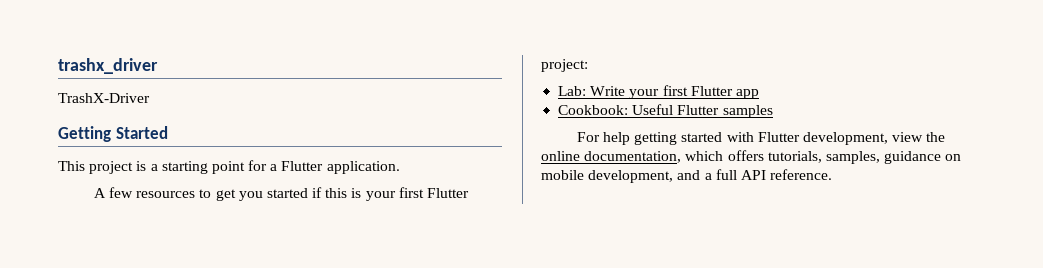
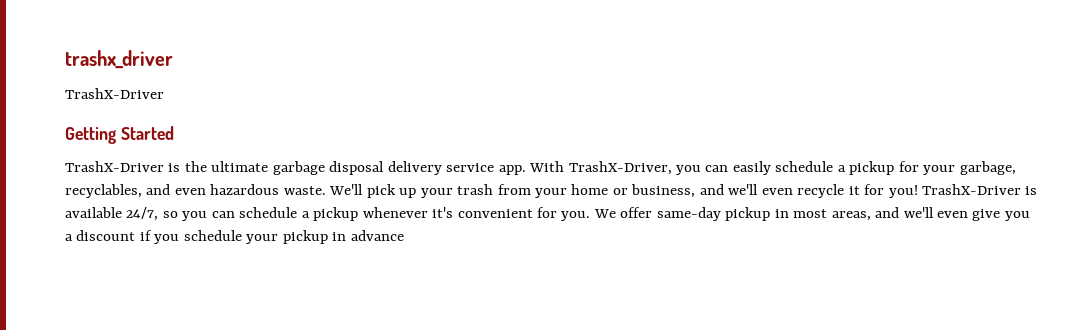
[58,160,400,174] [93,187,470,201] [541,59,588,72] [558,85,759,99] [558,104,773,118] [576,132,946,145] [541,150,962,164] [541,169,833,183] This project is a starting point for a Flutter application. // A few resources to get you started if this is your first Flutter project: // Lab: Write your first Flutter app // Cookbook: Useful Flutter samples // For help getting started with Flutter development, view the online documentation, which offers tutorials, samples, guidance on mobile development, and a full API reference. -> [65,161,1016,175] [65,184,1038,198] [65,207,1030,221] [65,230,404,244] TrashX-Driver is the ultimate garbage disposal delivery service app. With TrashX-Driver, you can easily schedule a pickup for your garbage, recyclables, and even hazardous waste. We'll pick up your trash from your home or business, and we'll even recycle it for you! TrashX-Driver is available 24/7, so you can schedule a pickup whenever it's convenient for you. We offer same-day pickup in most areas, and we'll even give you a discount if you schedule your pickup in advance

